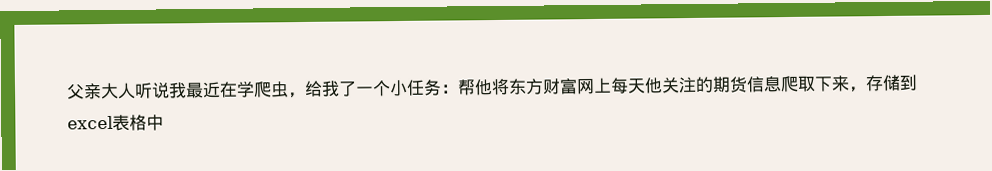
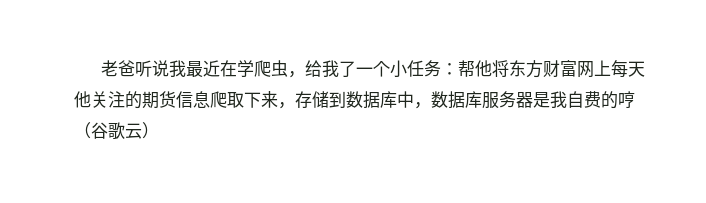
[66,82,136,100] 父亲大人 -> [100,60,135,77] 老爸
[67,114,164,131] excel表格中 -> [346,91,635,109] [74,122,159,140] 数据库中，数据库服务器是我自费的哼（谷歌云）

